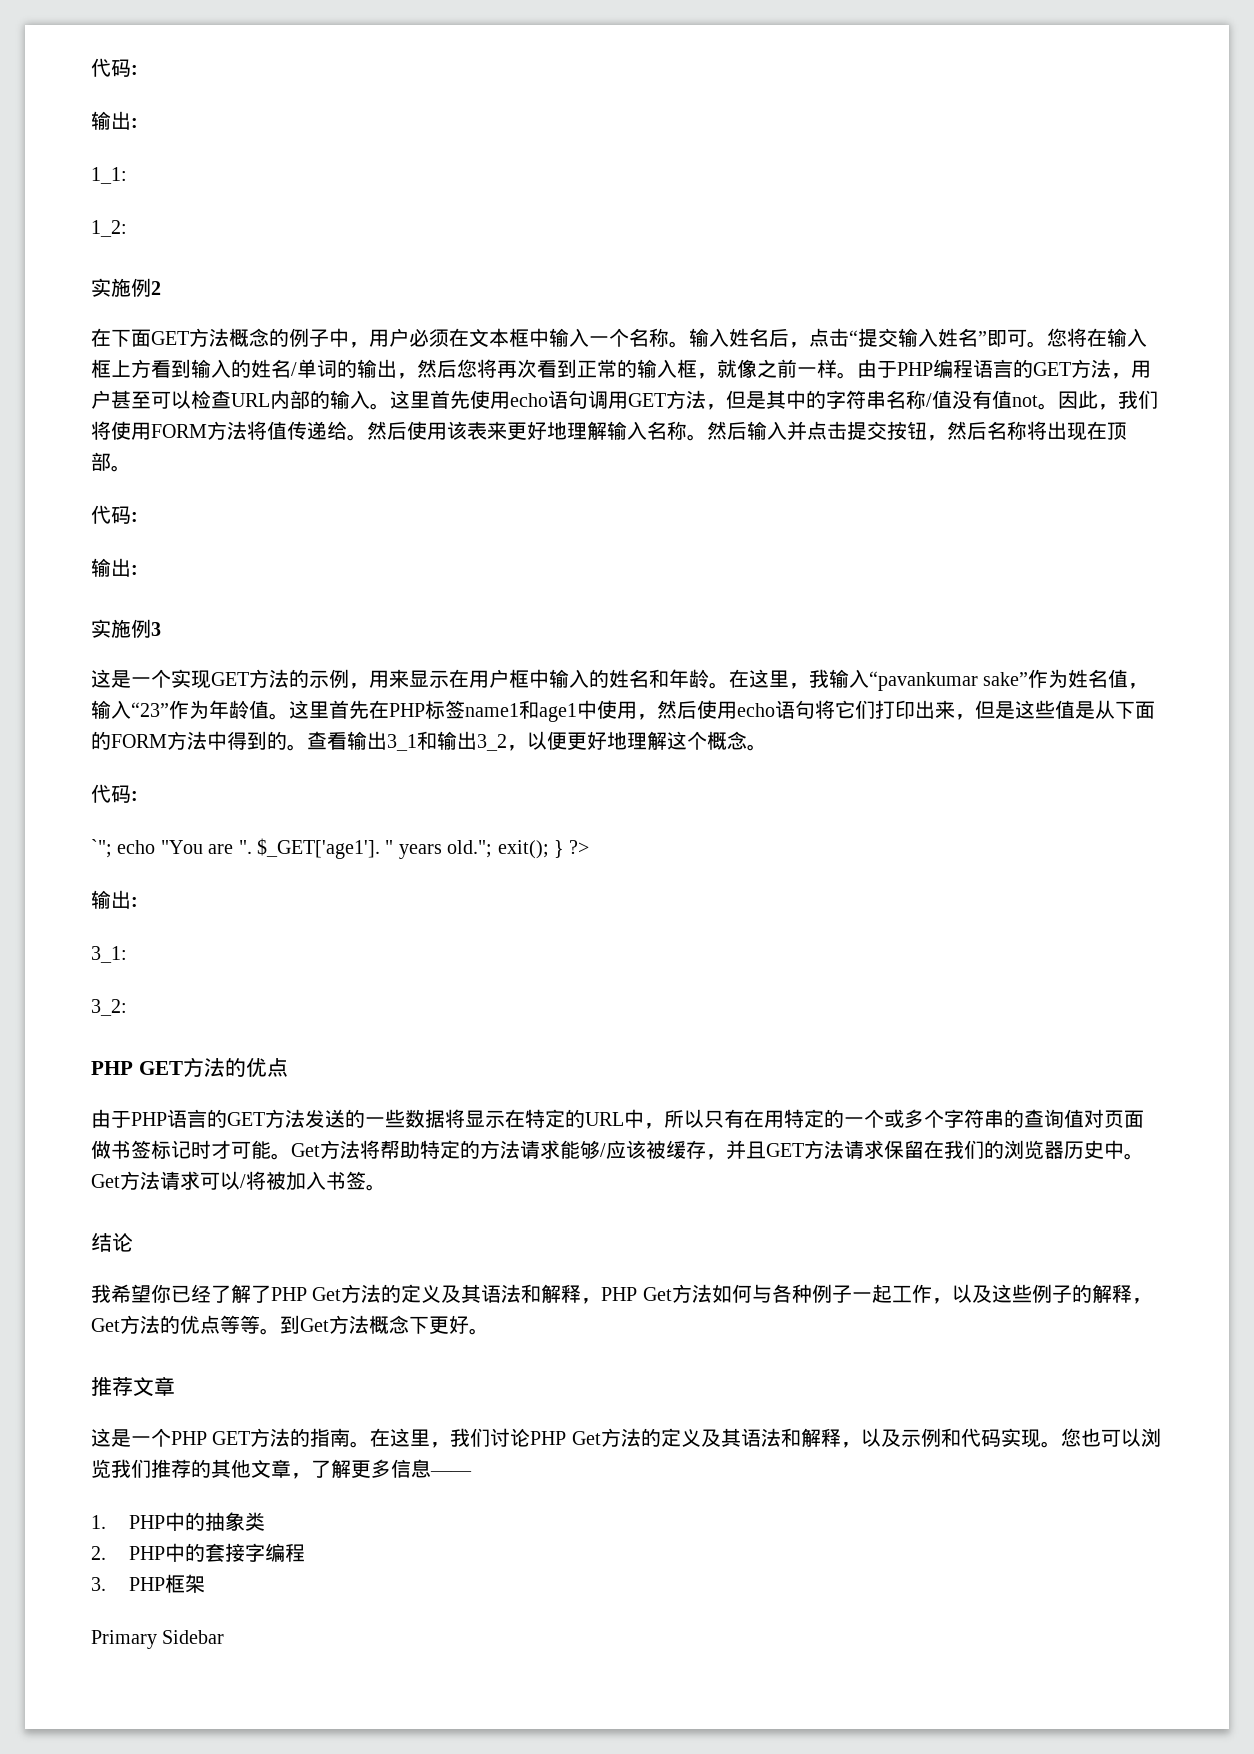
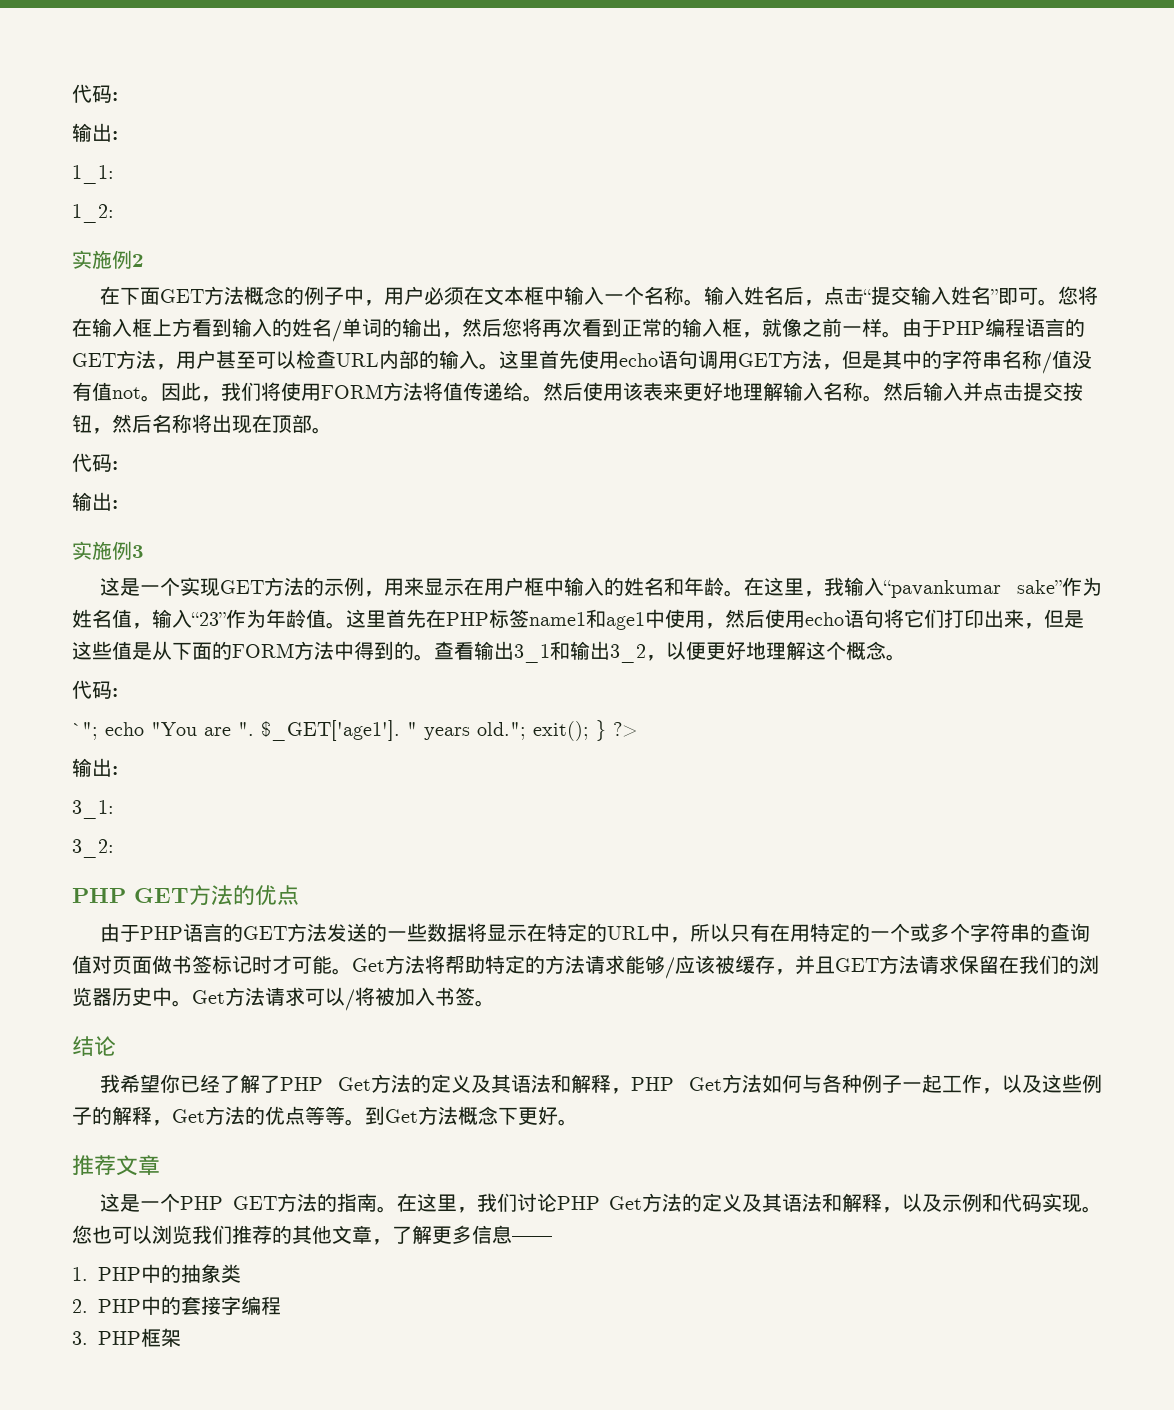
[91,1630,225,1649] // Primary Sidebar -> (181, 1337) none

